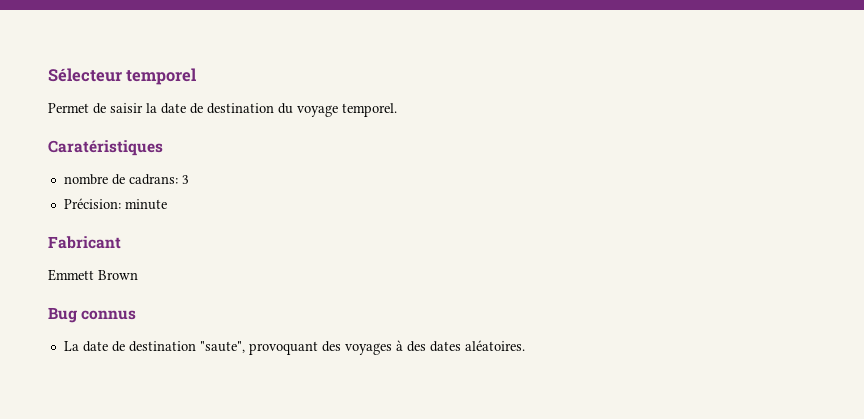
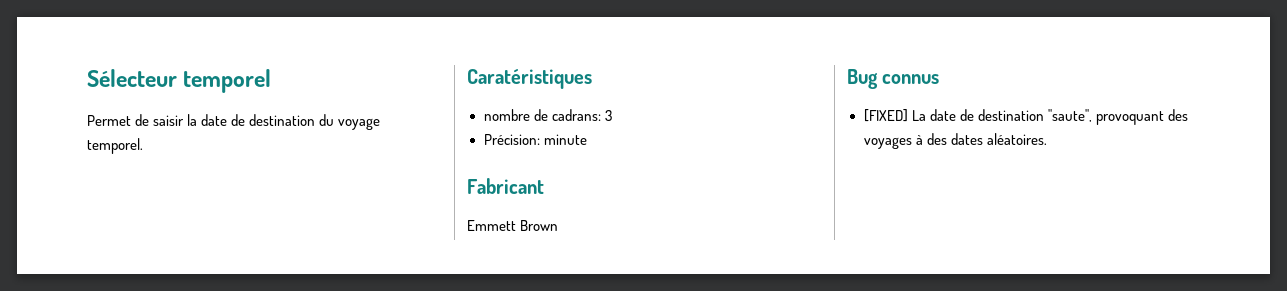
(137, 315) none -> [863,109,908,122] [FIXED]

